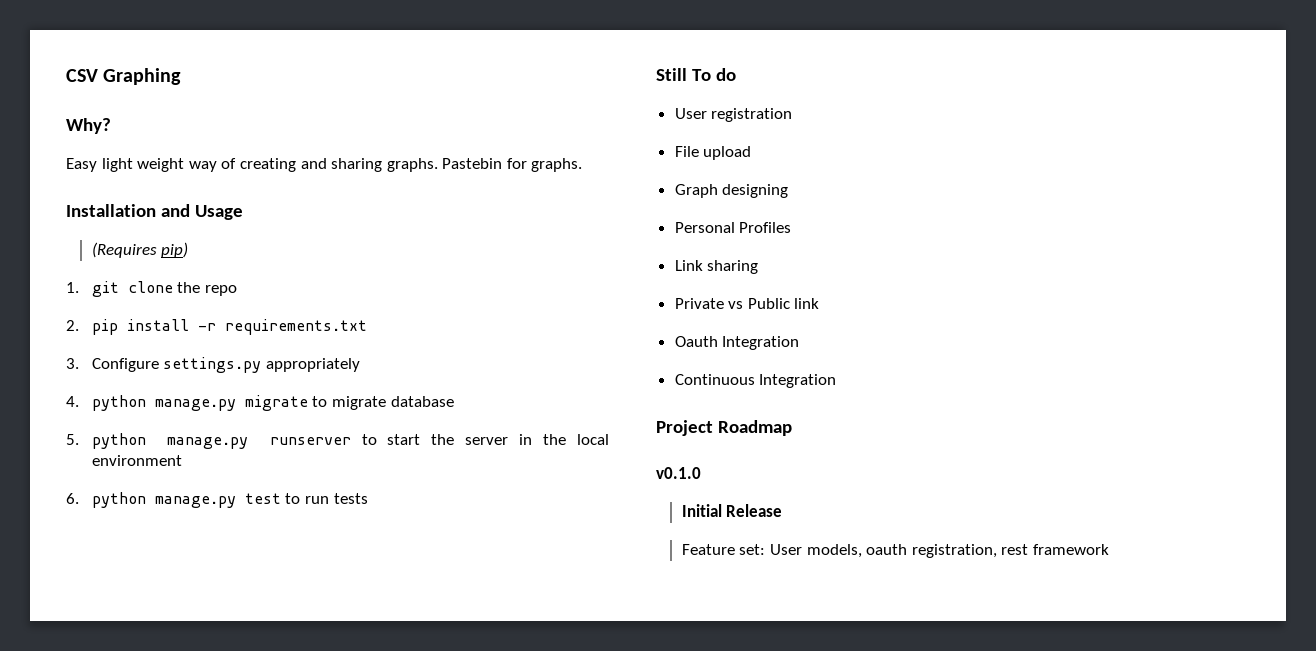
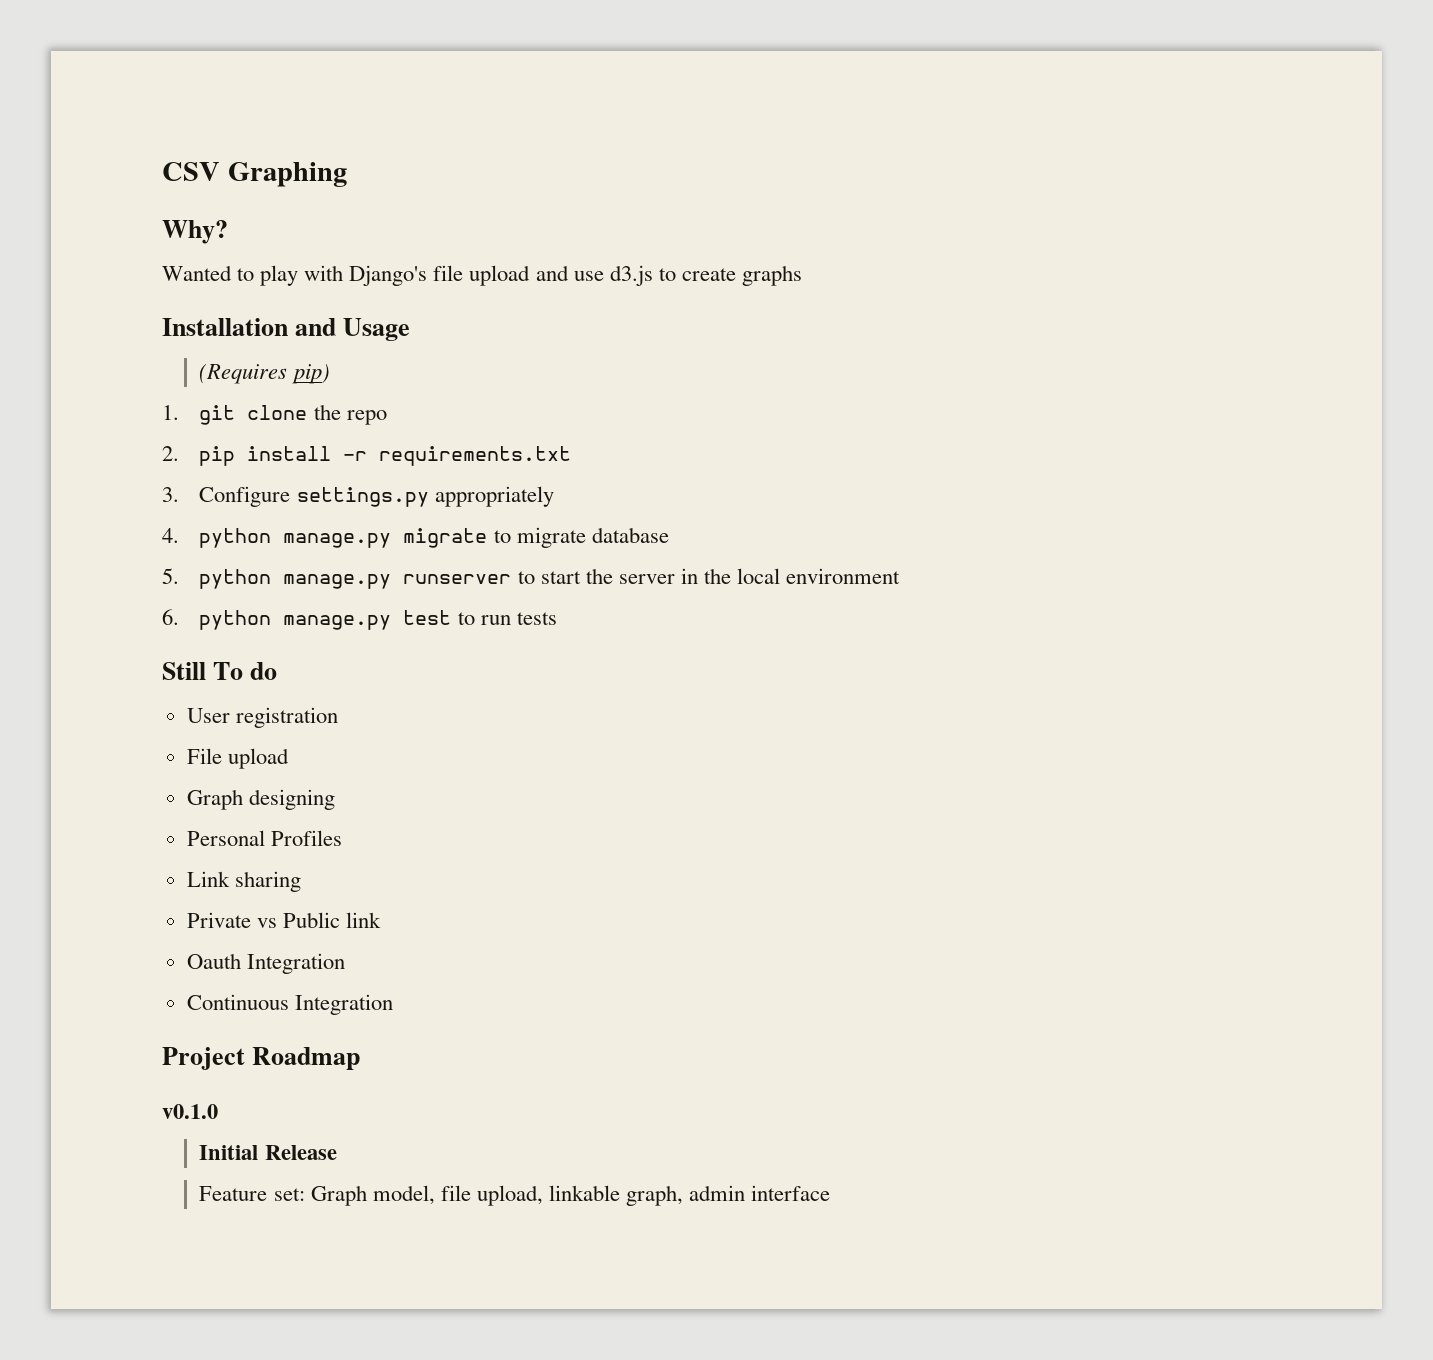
[66,158,583,172] Easy light weight way of creating and sharing graphs. Pastebin for graphs. -> [162,265,802,286] Wanted to play with Django's file upload and use d3.js to create graphs
[769,544,1109,558] User models, oauth registration, rest framework -> [310,1185,831,1206] Graph model, file upload, linkable graph, admin interface

